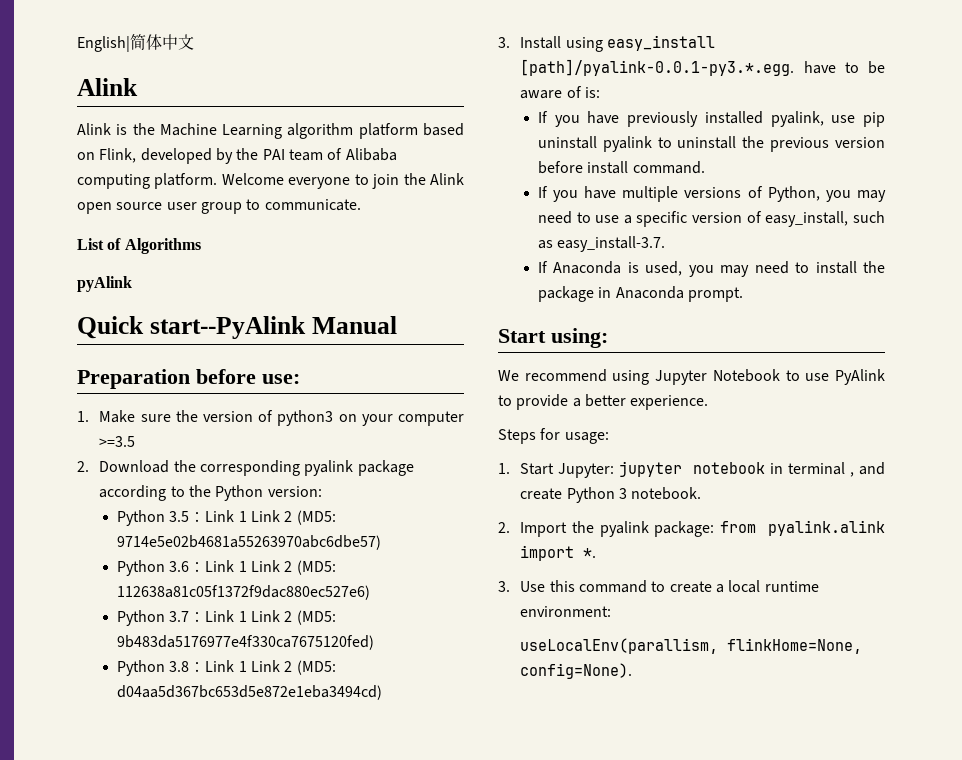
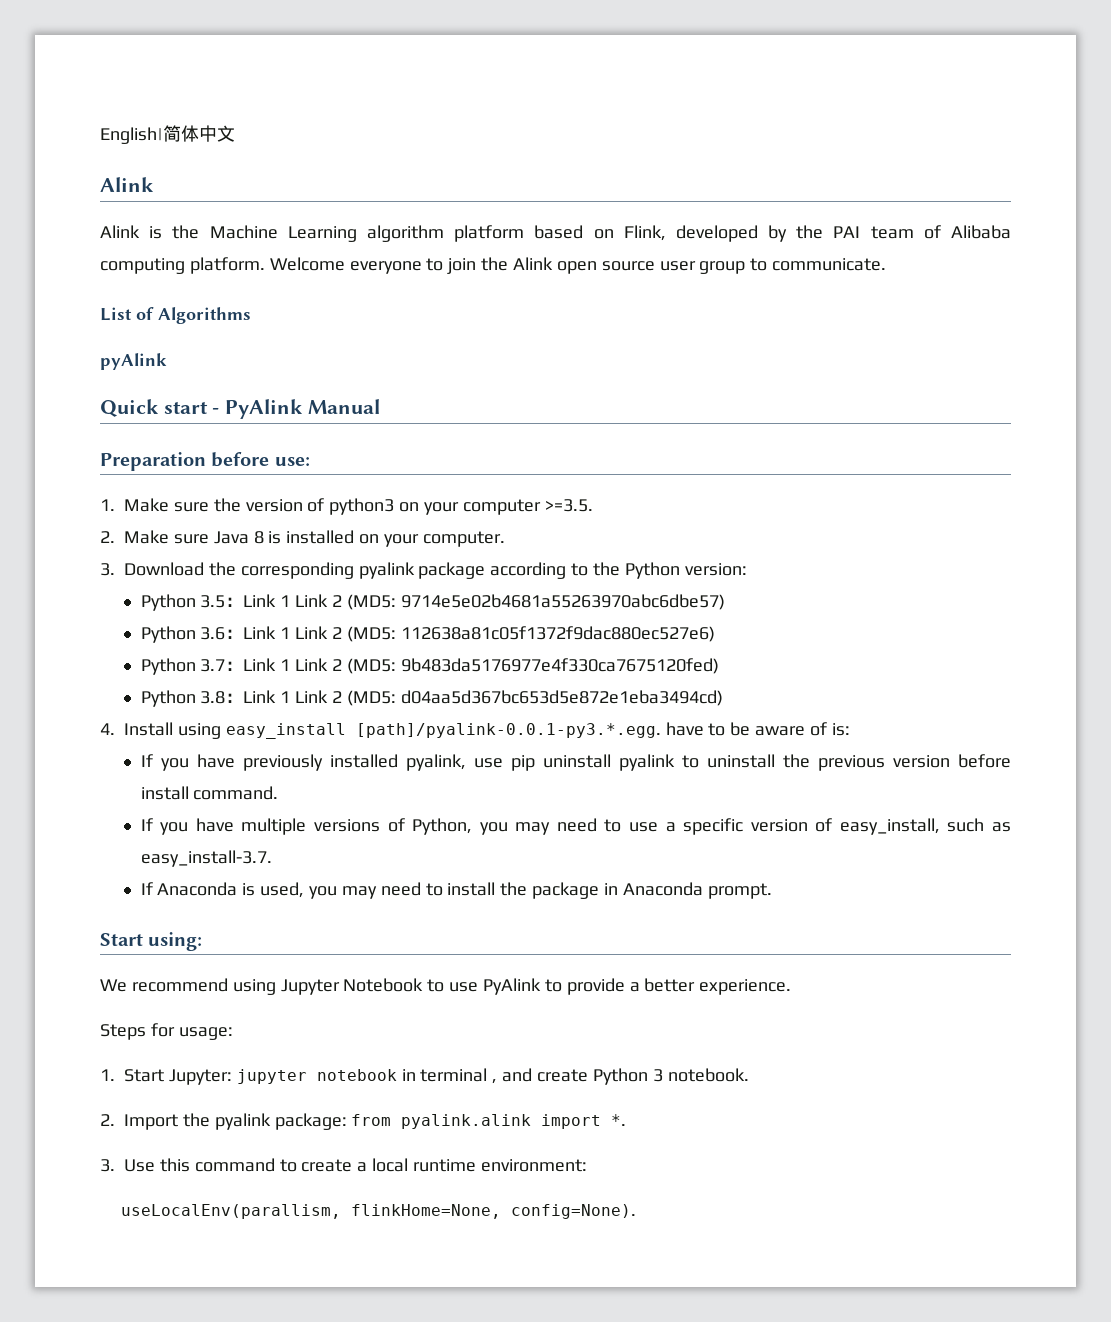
[149,316,306,339] start--PyAlink -> [163,399,304,419] start - PyAlink
[99,436,136,447] [77,461,89,472] >=3.5 // 2. -> [544,499,593,512] [100,530,505,547] [100,563,115,576] >=3.5. // 2. Make sure Java 8 is installed on your computer. // 3.
[498,37,510,48] 3. -> [100,723,115,735] 4.

